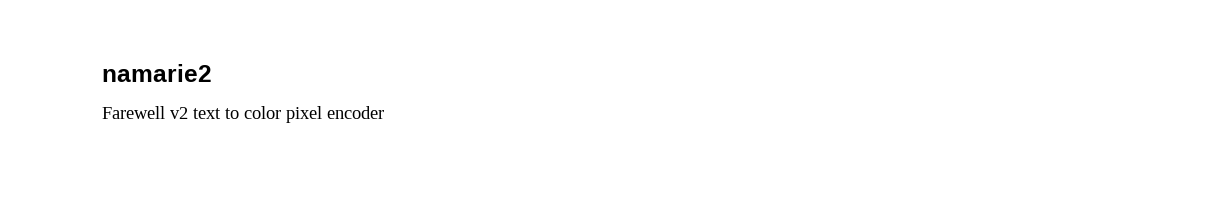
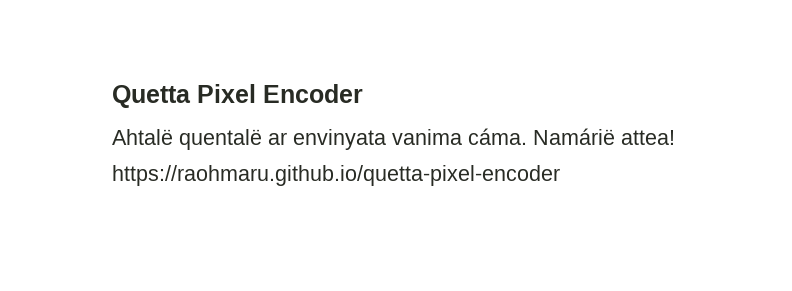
[102,64,212,82] [102,106,384,123] namarie2 // Farewell v2 text to color pixel encoder -> [112,84,363,108] [112,128,675,150] [112,165,560,186] Quetta Pixel Encoder // Ahtalë quentalë ar envinyata vanima cáma. Namárië attea! // https://raohmaru.github.io/quetta-pixel-encoder

